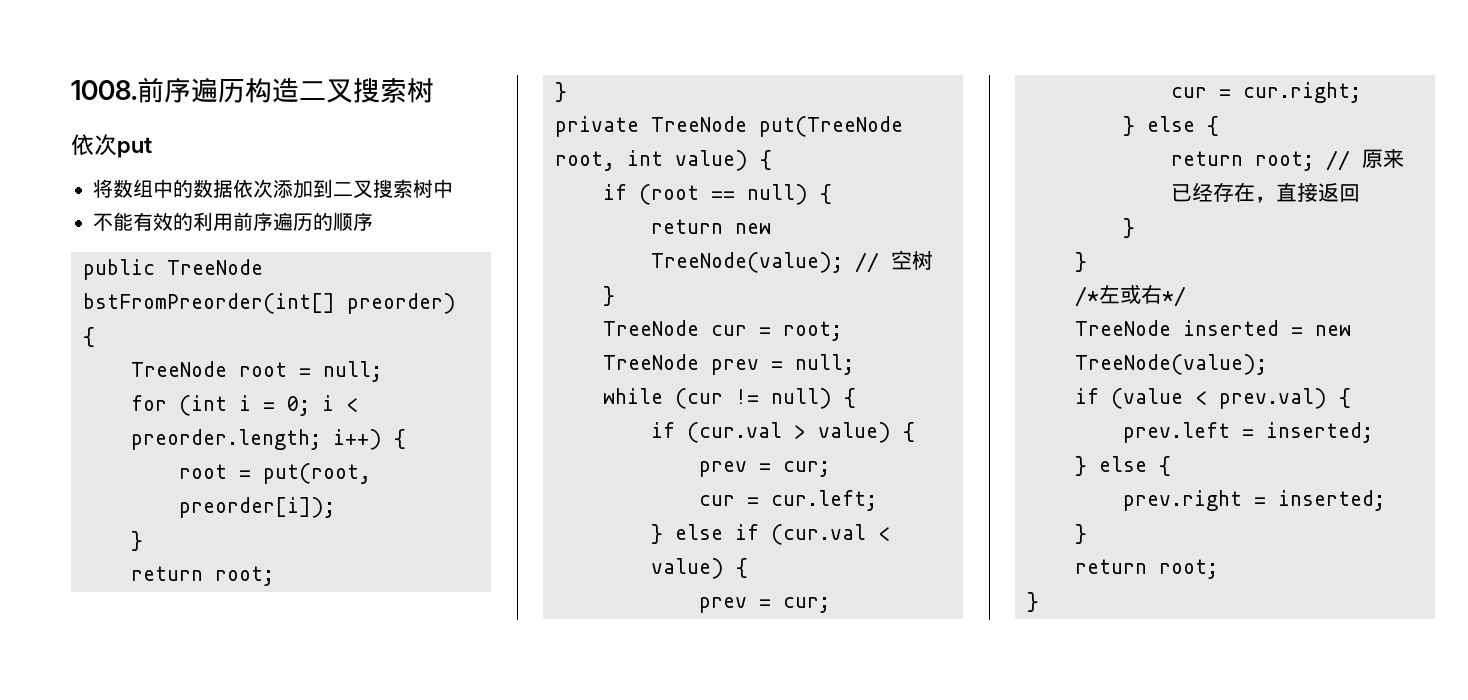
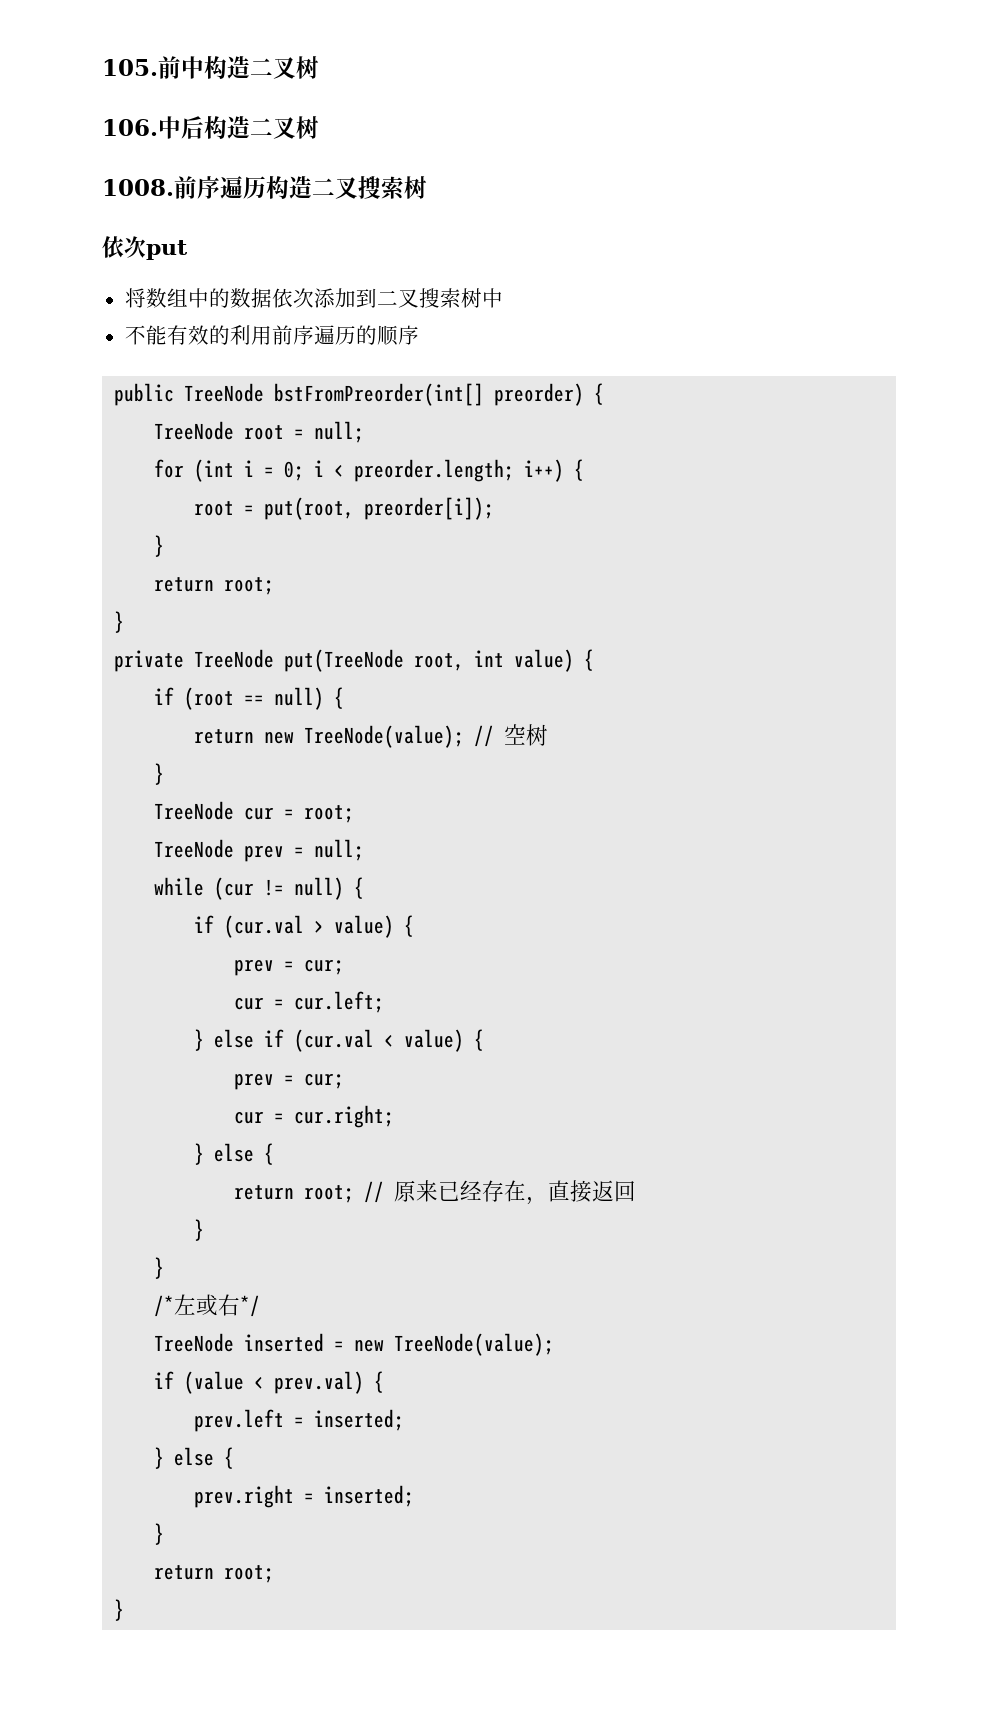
(71, 90) none -> [102,56,319,79] [102,116,319,139] 105.前中构造二叉树 // 106.中后构造二叉树 //

